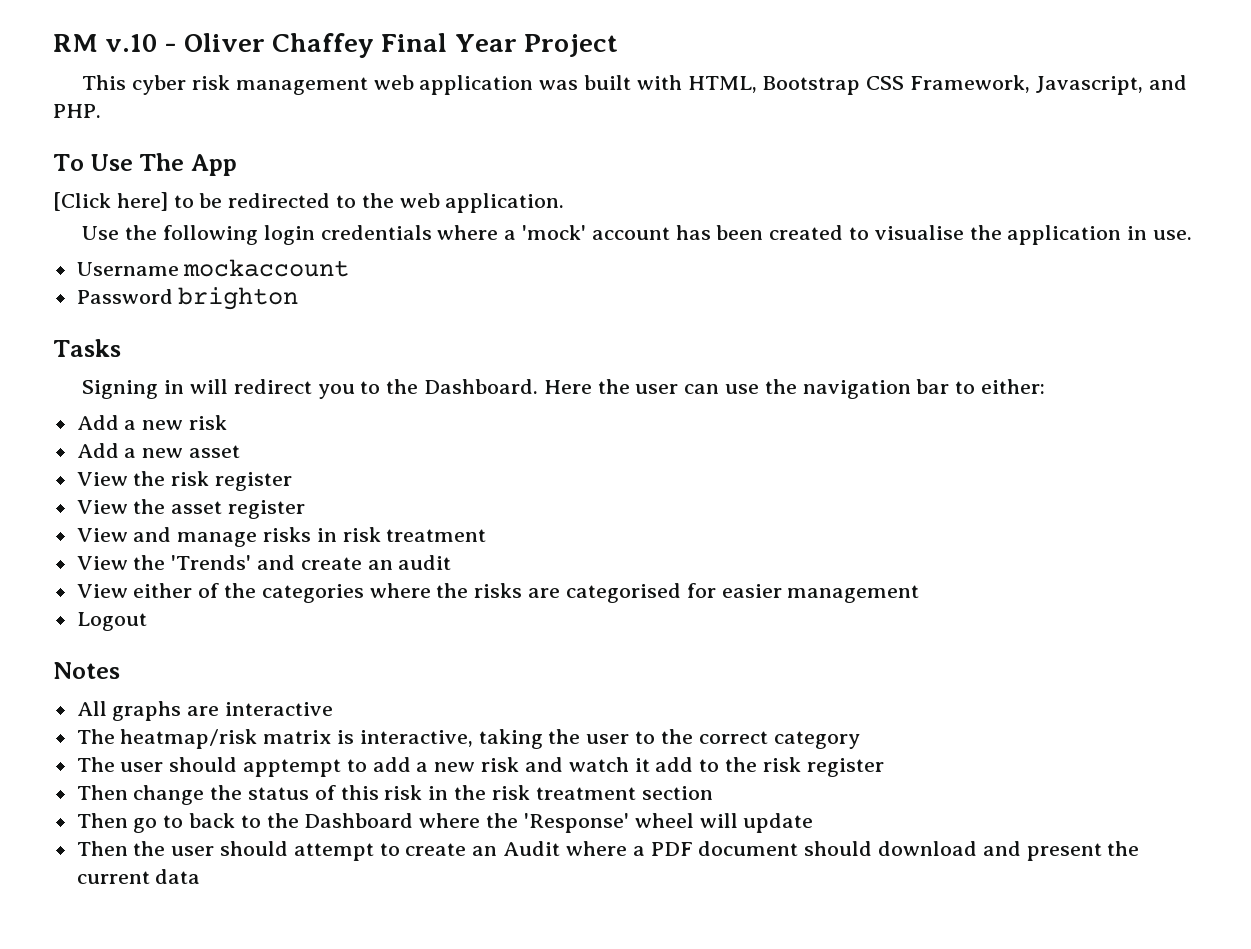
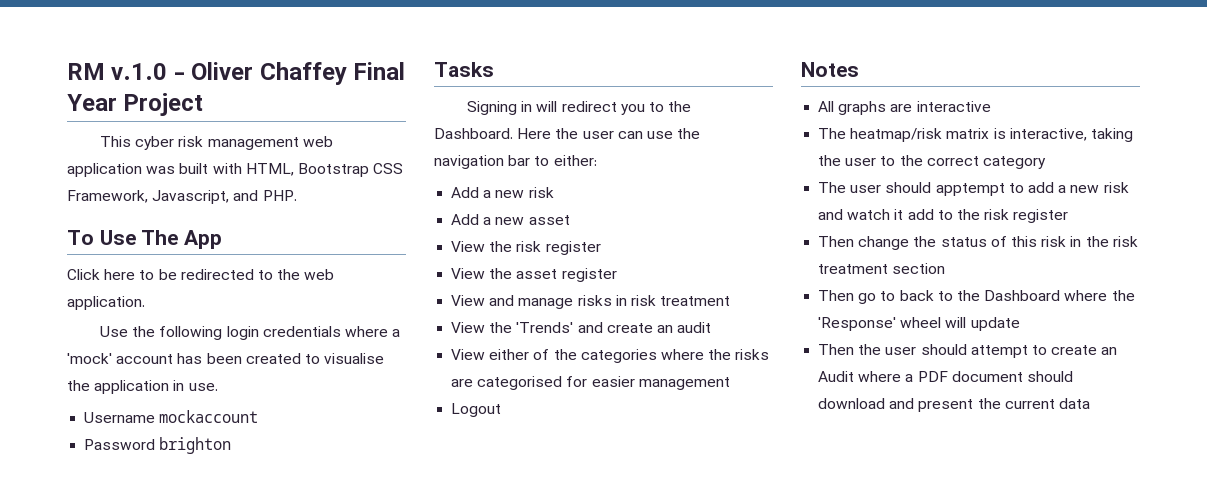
[105,34,158,52] v.10 -> [111,63,168,80] v.1.0
[53,192,168,211] [Click here] -> [67,269,136,280] Click here

